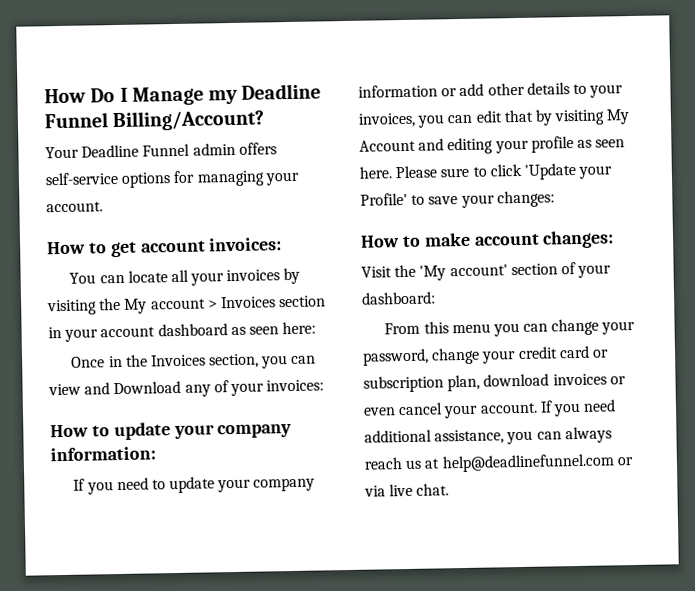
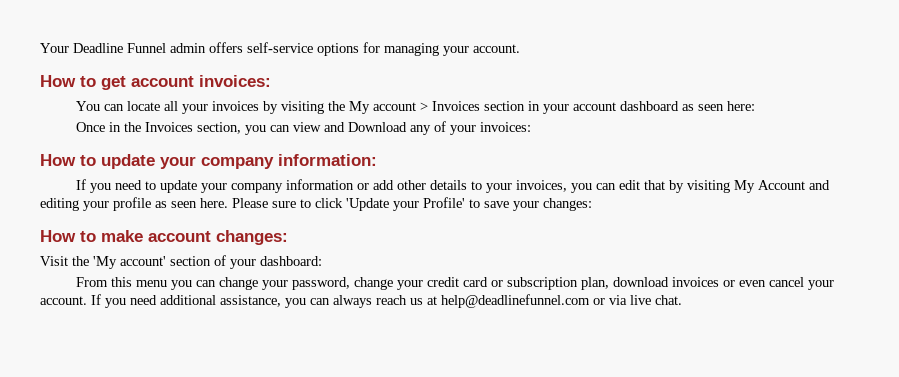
[44,83,322,106] [44,109,266,132] How Do I Manage my Deadline Funnel Billing/Account? // -> (40, 48) none

